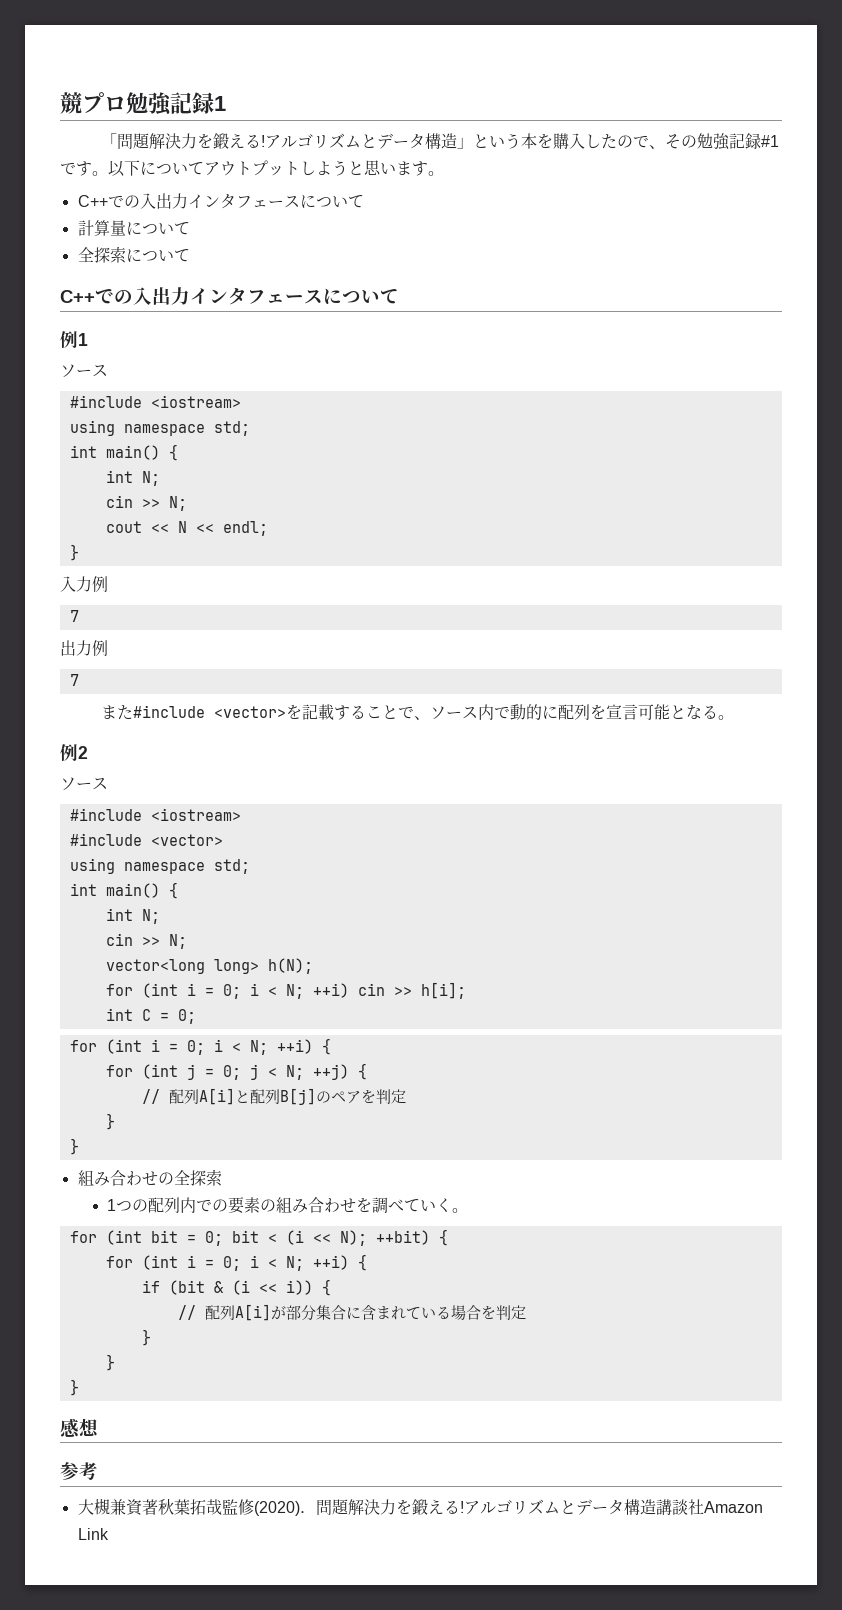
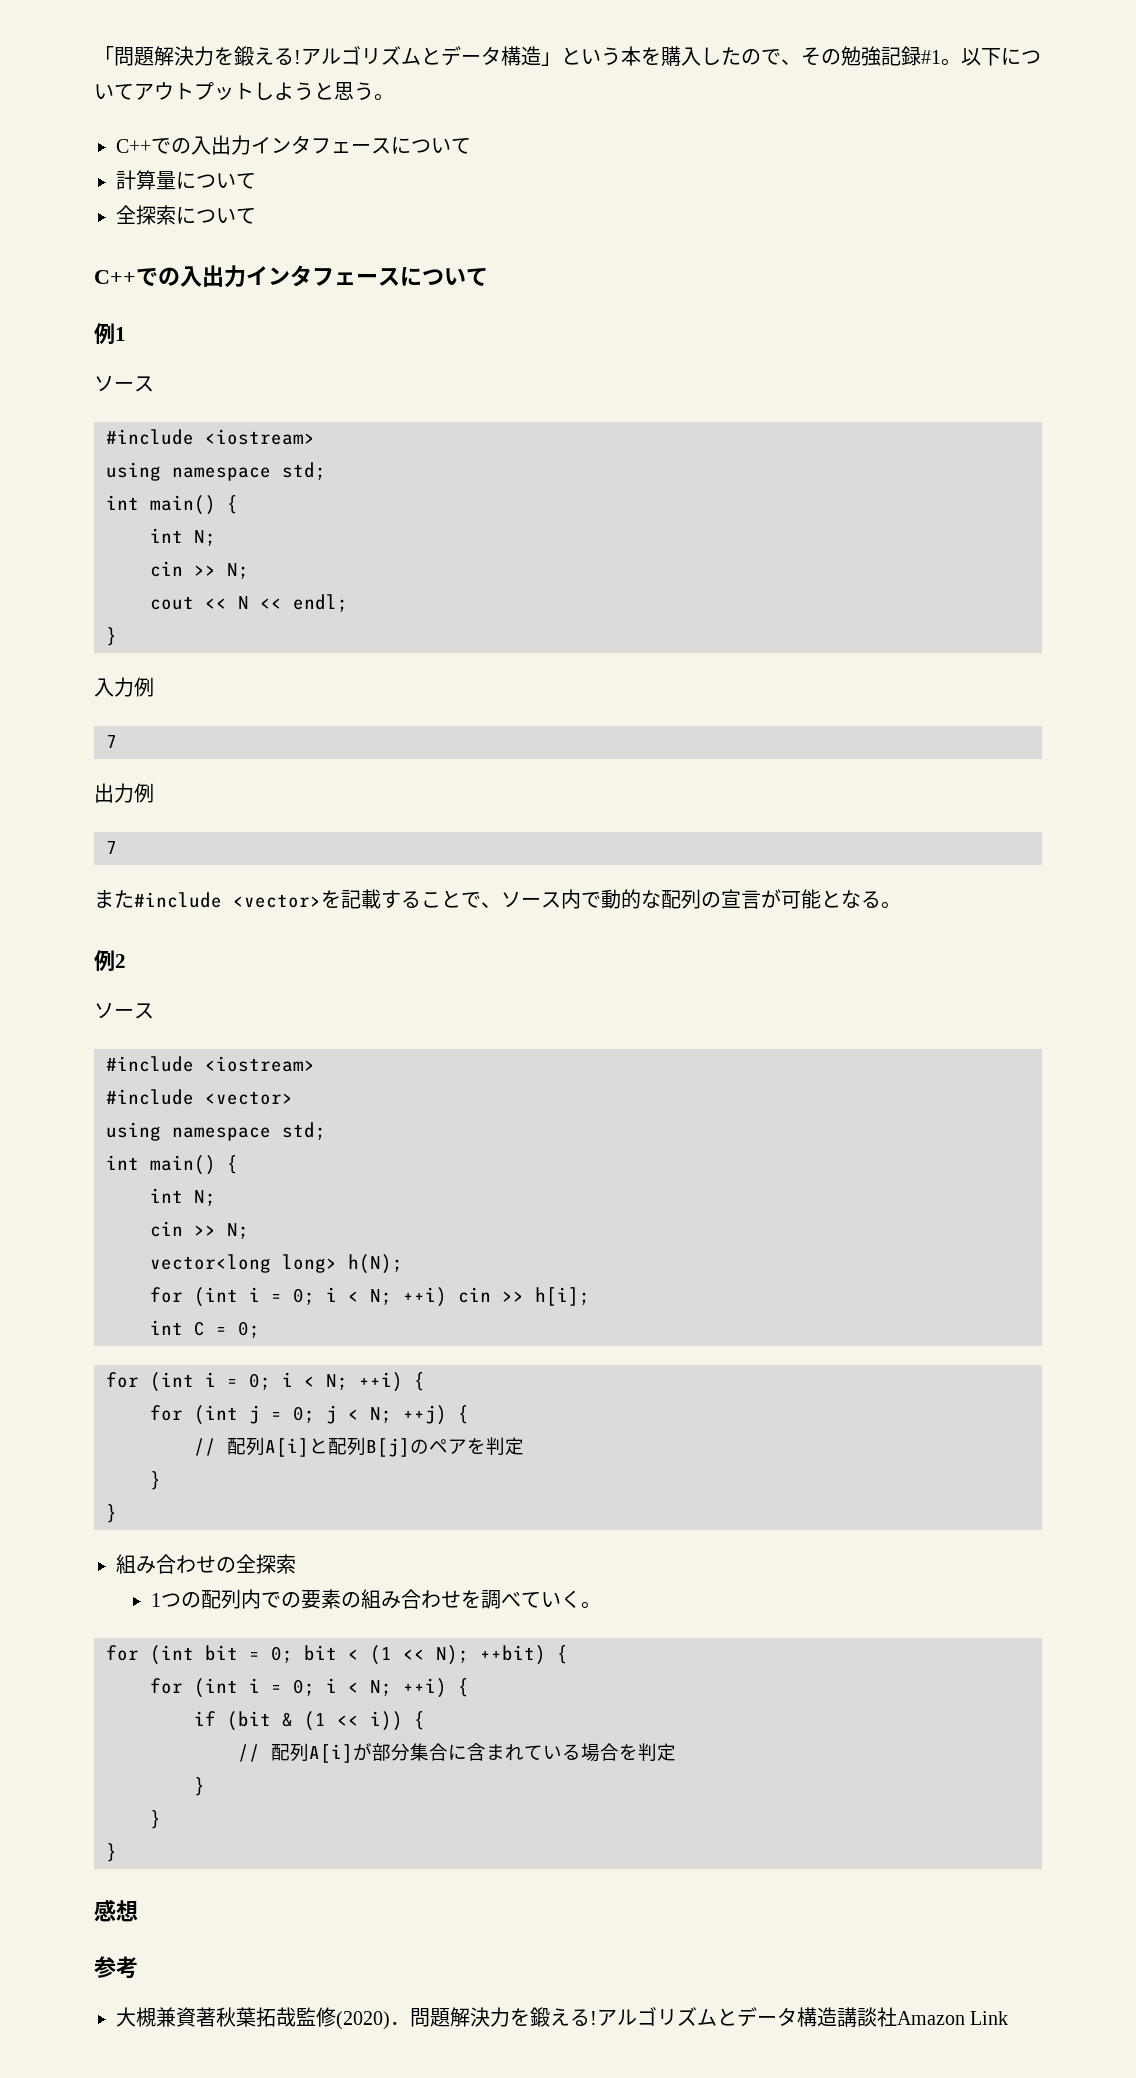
[60,92,226,116] 競プロ勉強記録1 // -> (94, 55) none
[60,161,92,176] です -> (941, 57) none
[380,161,428,176] います -> [354,82,374,100] う
[541,704,638,720] に配列を宣言 -> [641,889,781,909] な配列の宣言が
[285,1230,304,1245] (i -> [370,1645,392,1665] (1
[231,1280,250,1295] (i -> [304,1711,326,1731] (1

